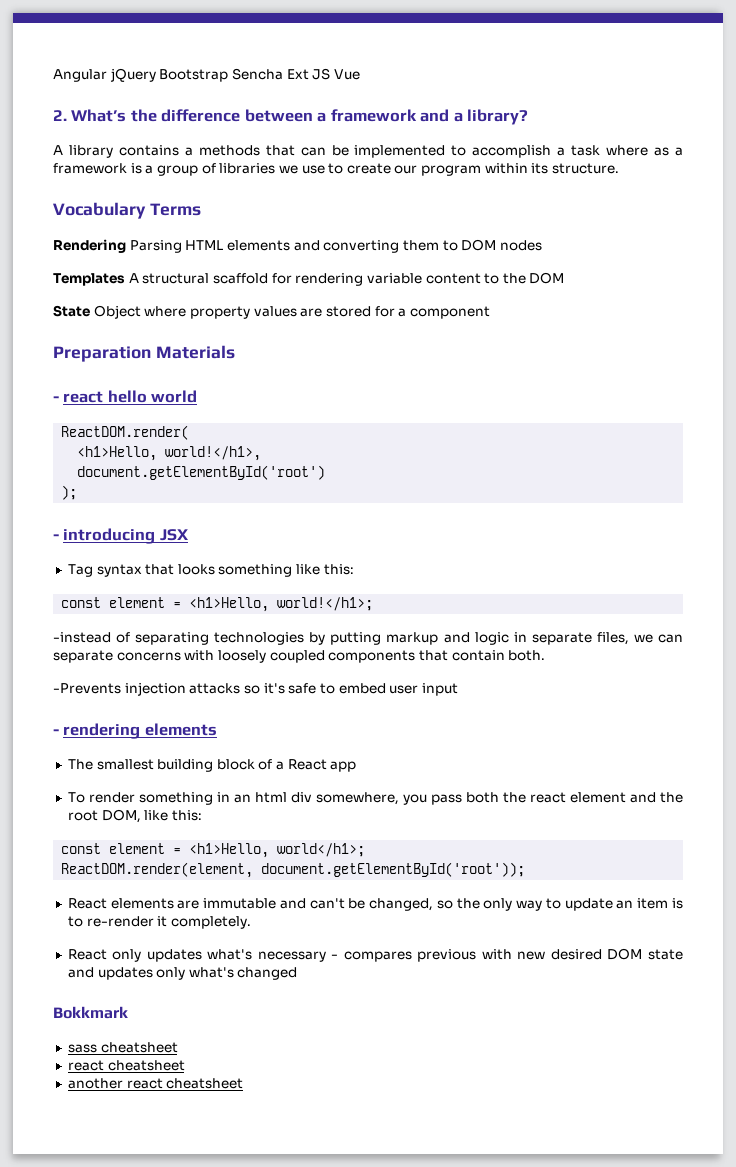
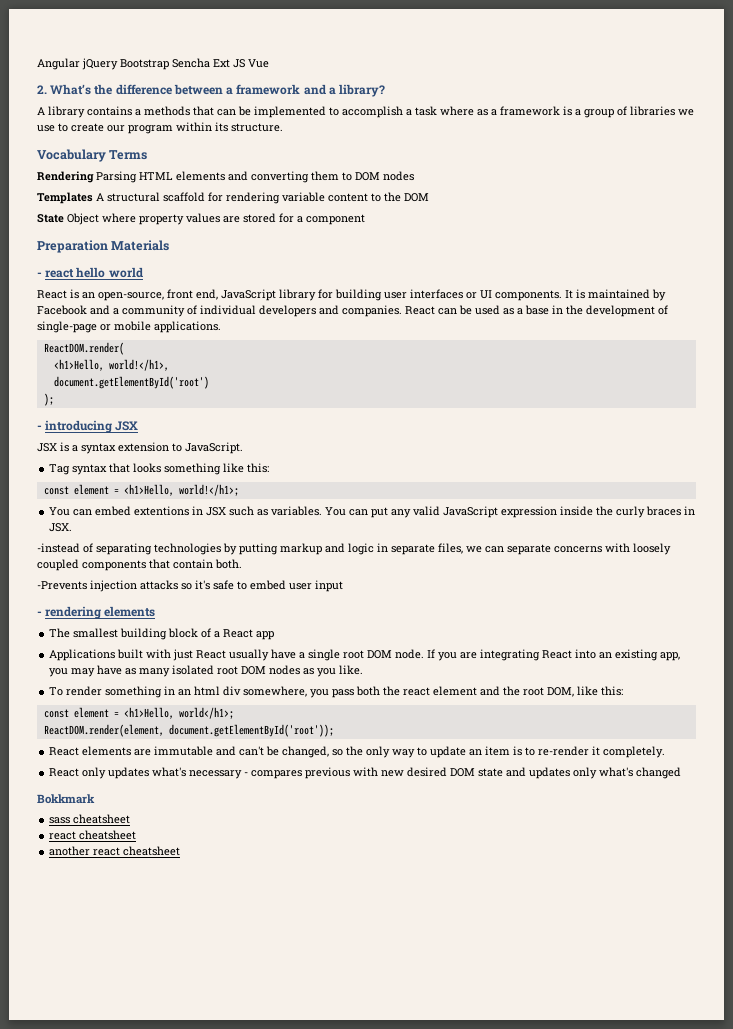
(198, 396) none -> [37,289,666,301] [37,305,668,317] [37,321,221,333] // React is an open-source, front end, JavaScript library for building user interfaces or UI components. It is maintained by Facebook and a community of individual developers and companies. React can be used as a base in the development of single-page or mobile applications.
(189, 535) none -> [37,442,243,454] // JSX is a syntax extension to JavaScript.
(374, 604) none -> [49,506,696,518] [49,523,73,532] // You can embed extentions in JSX such as variables. You can put any valid JavaScript expression inside the curly braces in JSX.
(357, 766) none -> [49,649,681,661] [49,665,364,677] // Applications built with just React usually have a single root DOM node. If you are integrating React into an existing app, you may have as many isolated root DOM nodes as you like.

